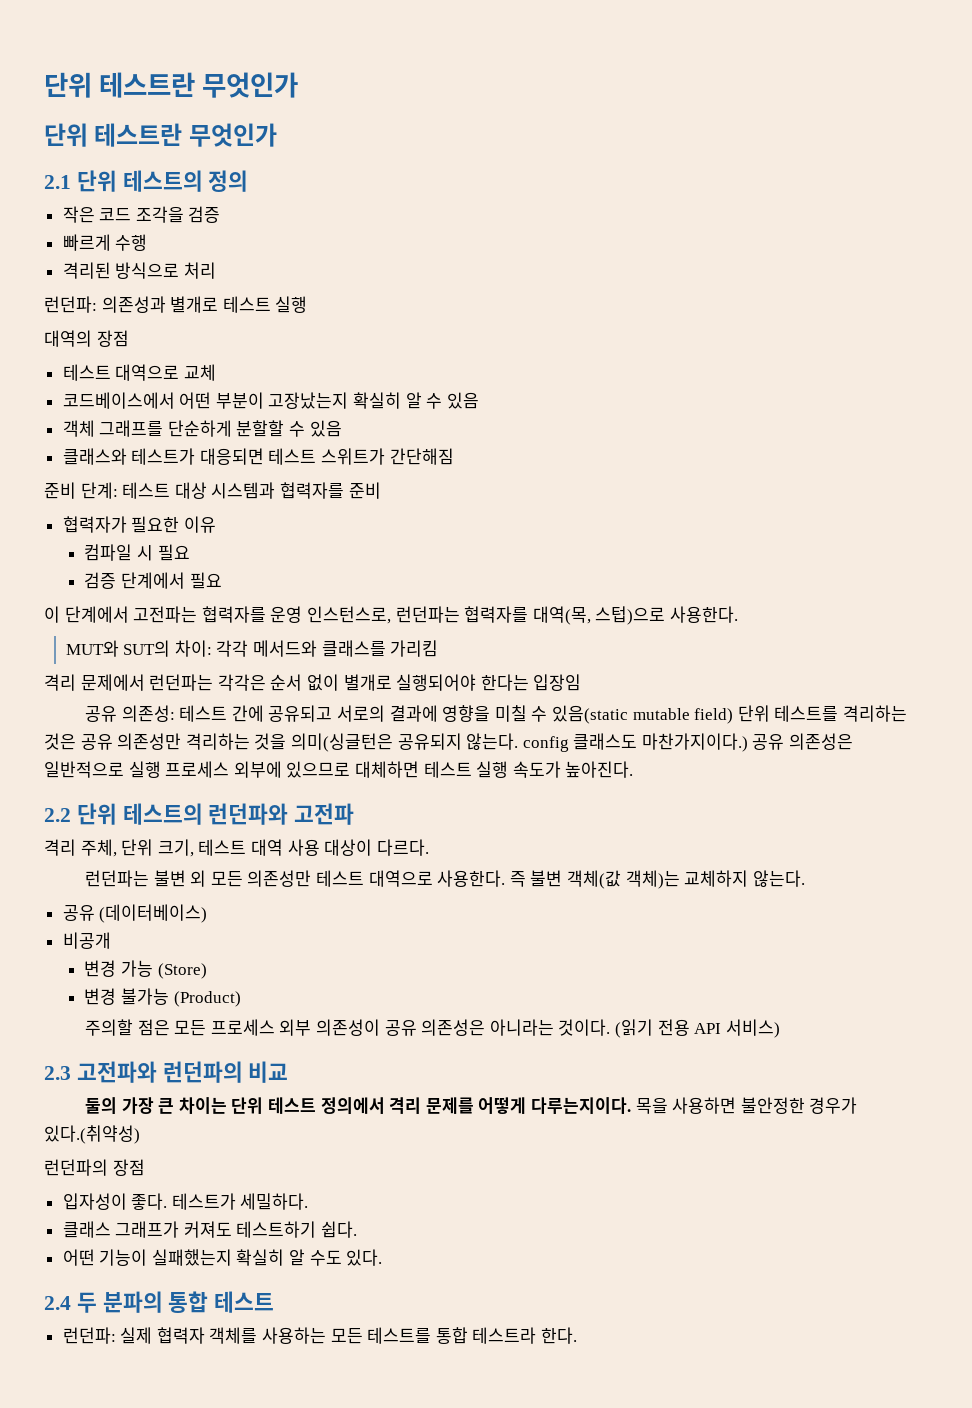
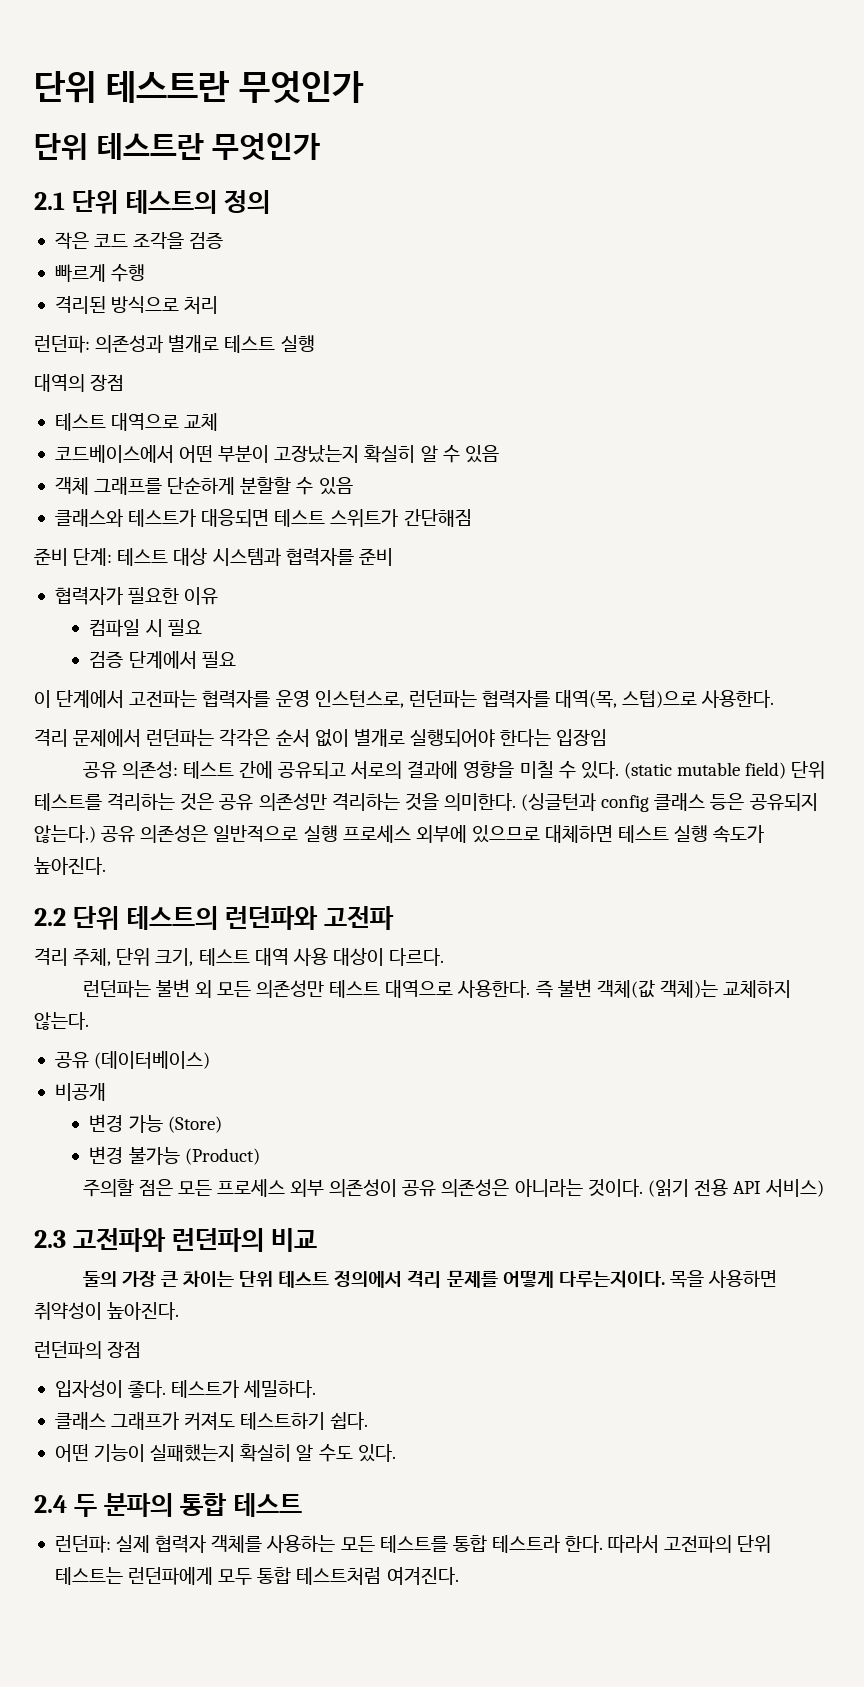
[65,640,439,657] // MUT와 SUT의 차이: 각각 메서드와 클래스를 가리킴 -> (775, 699) none
[552,705,629,724] 있음(static -> [580,761,673,779] 있다. (static
[290,733,748,752] 의미(싱글턴은 공유되지 않는다. config 클래스도 마찬가지이다.) -> [443,793,818,812] [34,825,96,843] 의미한다. (싱글턴과 config 클래스 등은 공유되지 않는다.)
[740,1097,858,1114] [44,1125,140,1144] 불안정한 경우가 있다.(취약성) -> [34,1302,180,1320] 취약성이 높아진다.
(578, 1335) none -> [608,1535,772,1553] [54,1567,459,1585] 따라서 고전파의 단위 테스트는 런던파에게 모두 통합 테스트처럼 여겨진다.

